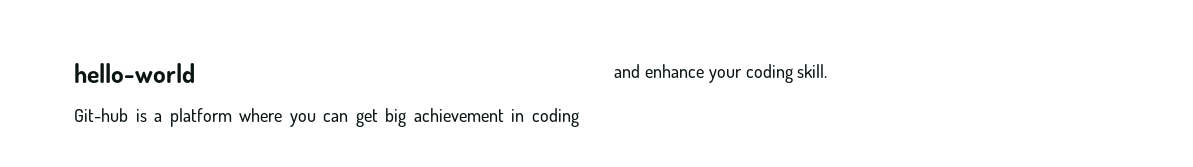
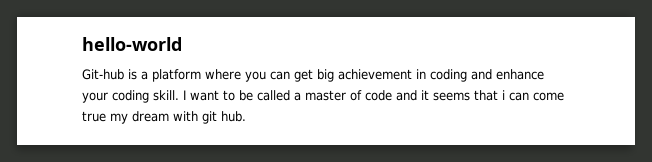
(828, 71) none -> [183,90,564,101] [82,111,246,124] I want to be called a master of code and it seems that i can come true my dream with git hub.

